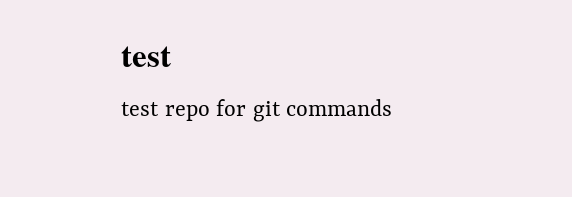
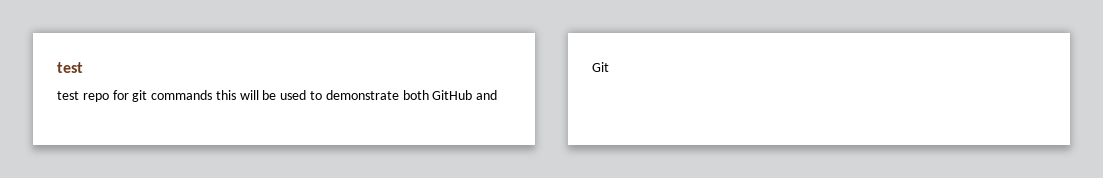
(393, 107) none -> [215,90,498,100] [592,62,609,72] this will be used to demonstrate both GitHub and Git

